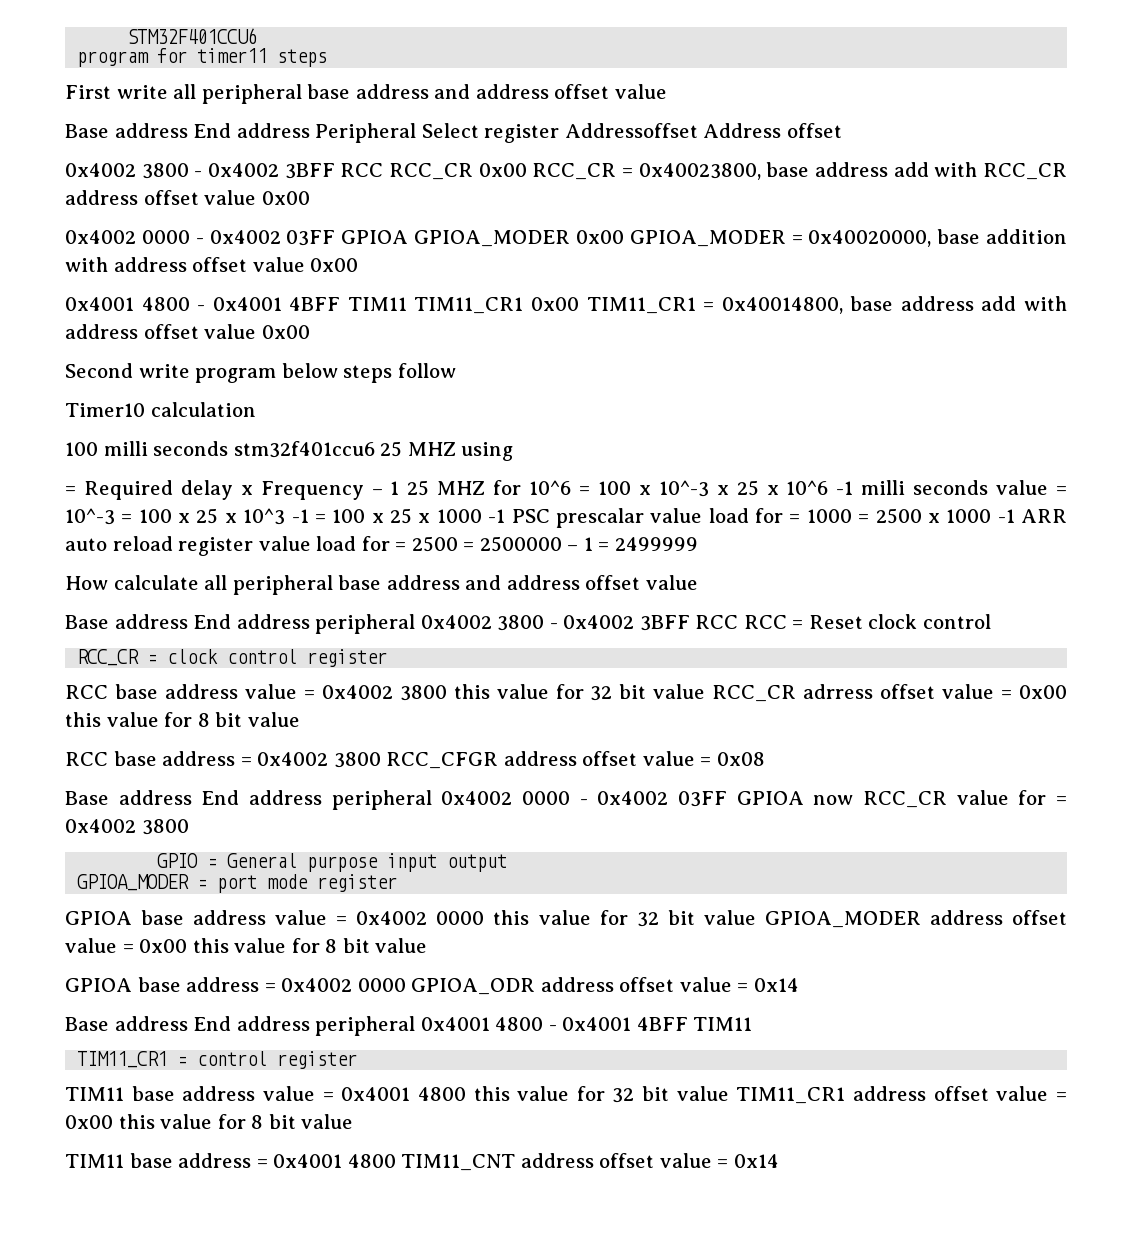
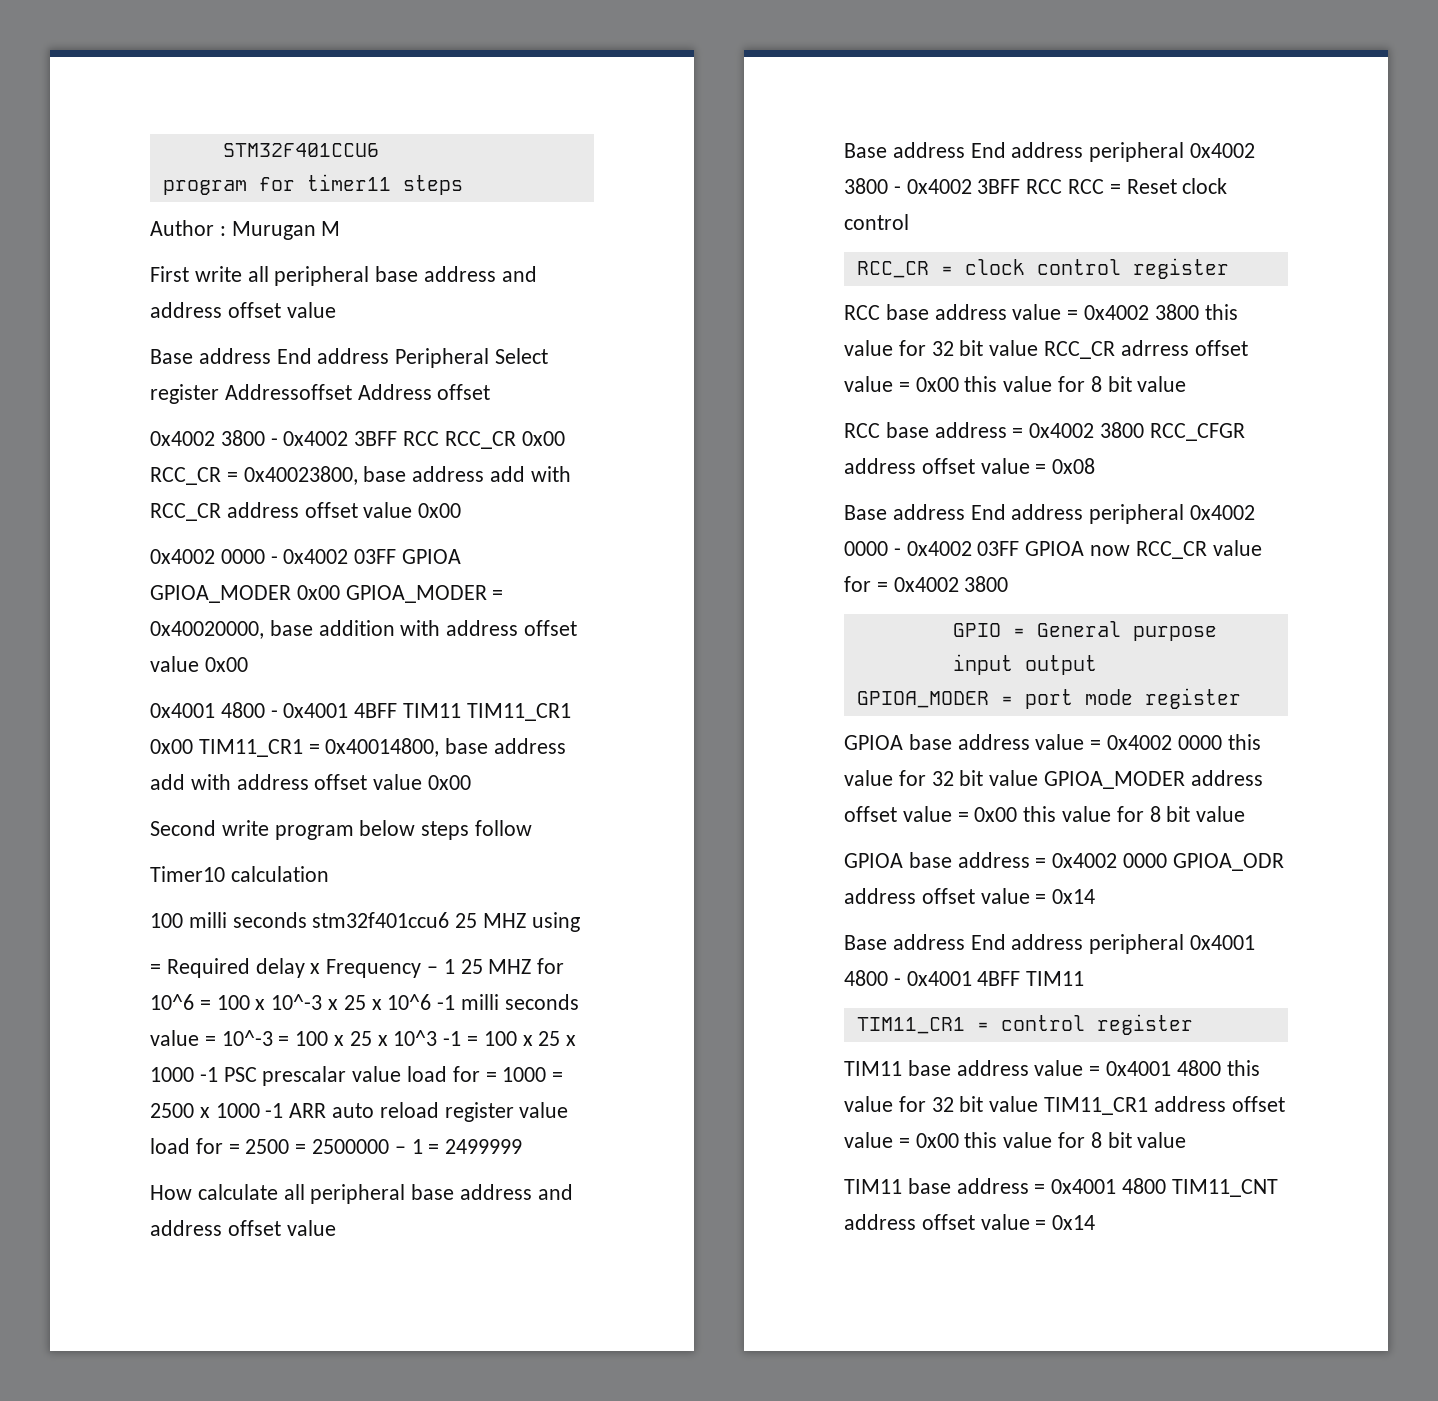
(328, 58) none -> [150,220,341,240] // Author : Murugan M

